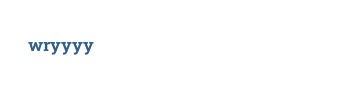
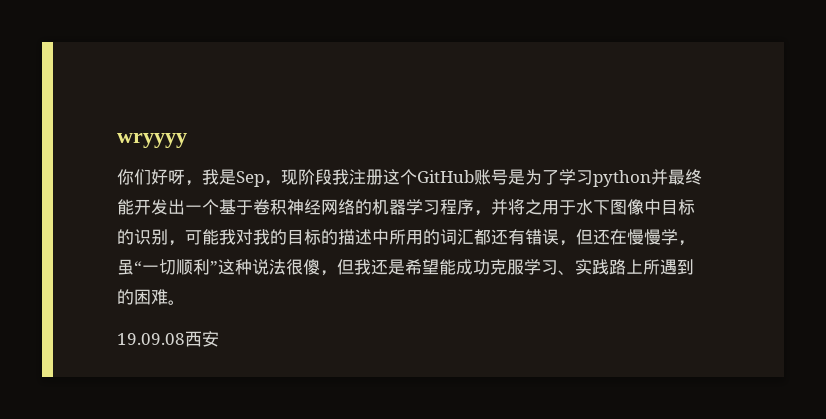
(94, 48) none -> [117,169,702,187] [117,199,695,216] [117,229,695,246] [117,259,694,276] [117,289,185,305] [117,331,219,347] // 你们好呀，我是Sep，现阶段我注册这个GitHub账号是为了学习python并最终能开发出一个基于卷积神经网络的机器学习程序，并将之用于水下图像中目标的识别，可能我对我的目标的描述中所用的词汇都还有错误，但还在慢慢学，虽“一切顺利”这种说法很傻，但我还是希望能成功克服学习、实践路上所遇到的困难。 // 19.09.08西安

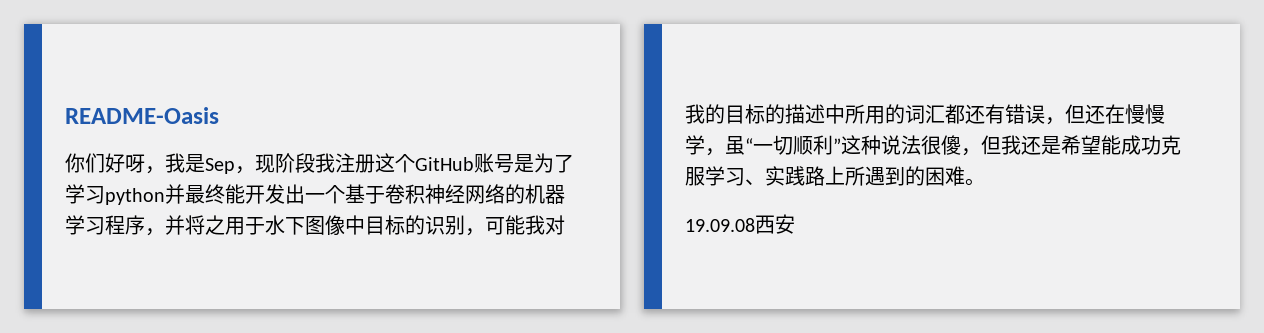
[117,133,187,148] wryyyy -> [65,107,219,124] README-Oasis

